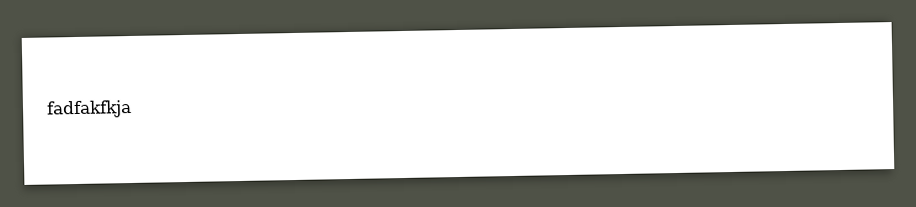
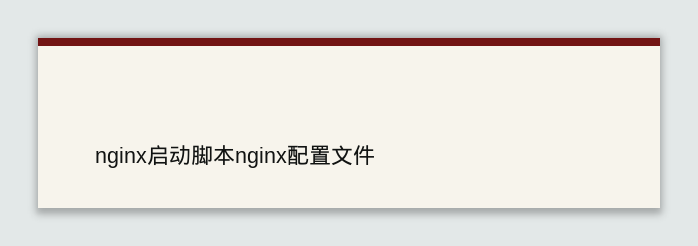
[46,99,132,119] fadfakfkja -> [95,145,375,168] nginx启动脚本nginx配置文件

